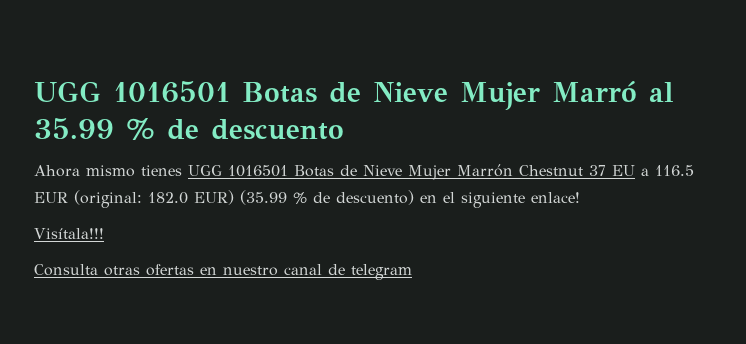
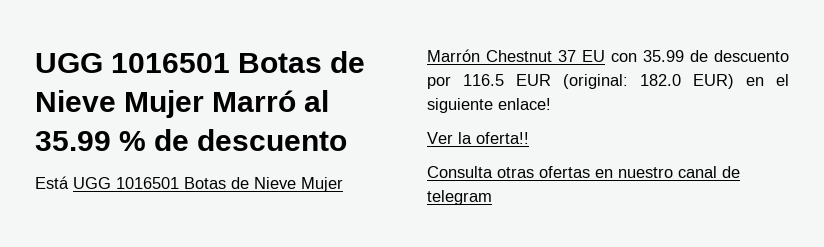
[34,165,182,177] Ahora mismo tienes -> [35,176,69,189] Está
[641,168,649,176] a -> [611,50,789,62] [427,76,451,89] con 35.99 de descuento por
[240,190,414,205] (35.99 % de descuento) -> (734, 81) none
[34,228,104,239] Visítala!!! -> [427,132,529,144] Ver la oferta!!

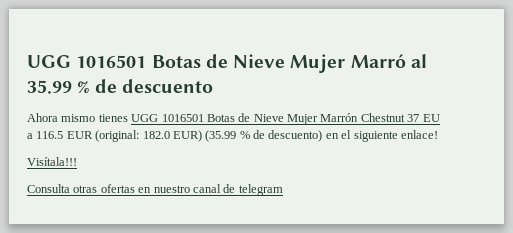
[35,176,69,189] Está -> [27,113,128,122] Ahora mismo tienes
[611,50,789,62] [427,76,451,89] con 35.99 de descuento por -> [27,133,33,139] a
(734, 81) none -> [205,130,323,142] (35.99 % de descuento)
[427,132,529,144] Ver la oferta!! -> [27,157,77,166] Visítala!!!

